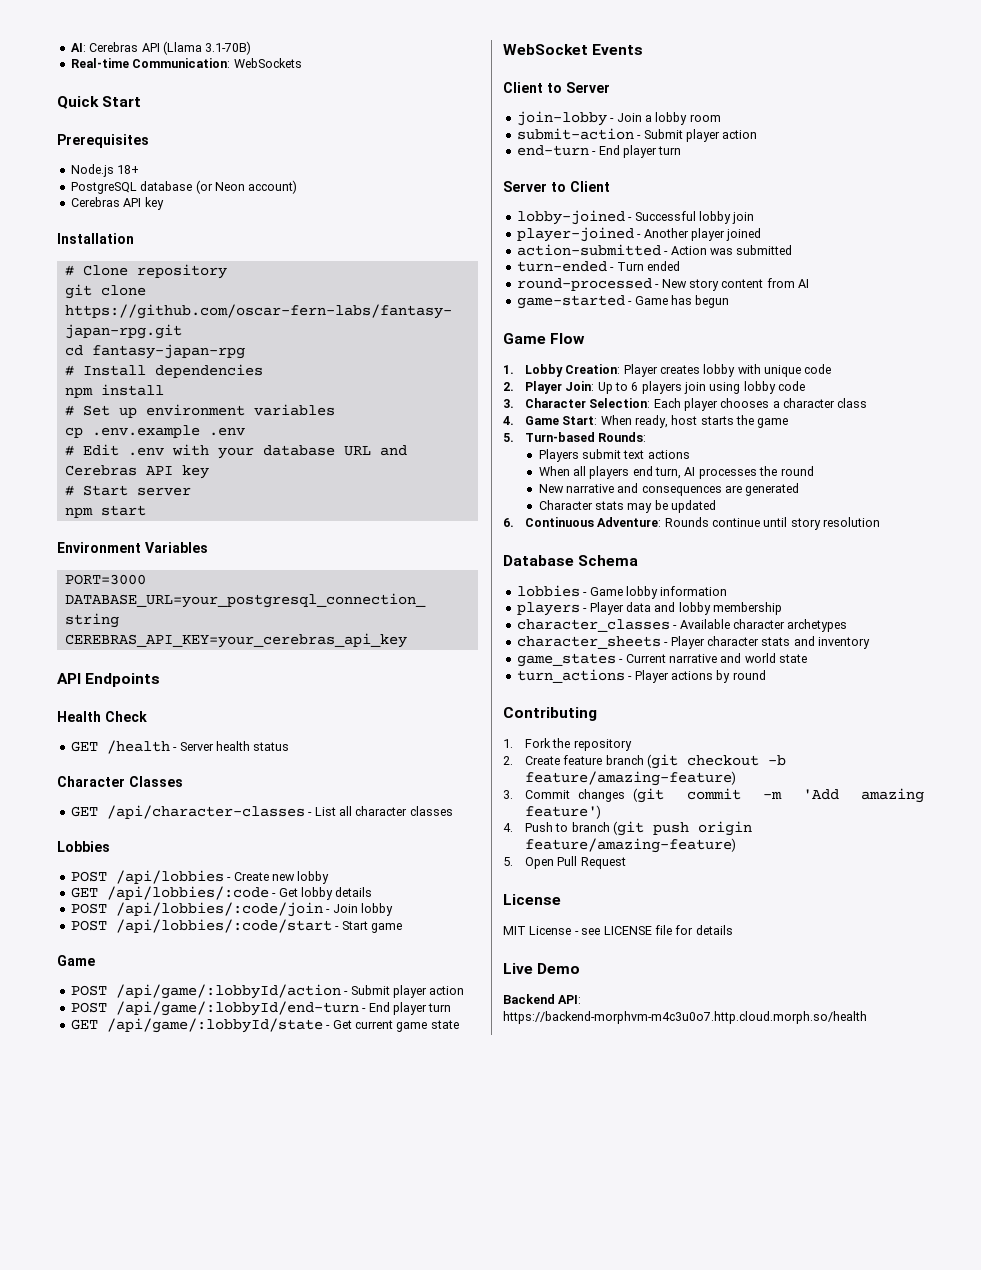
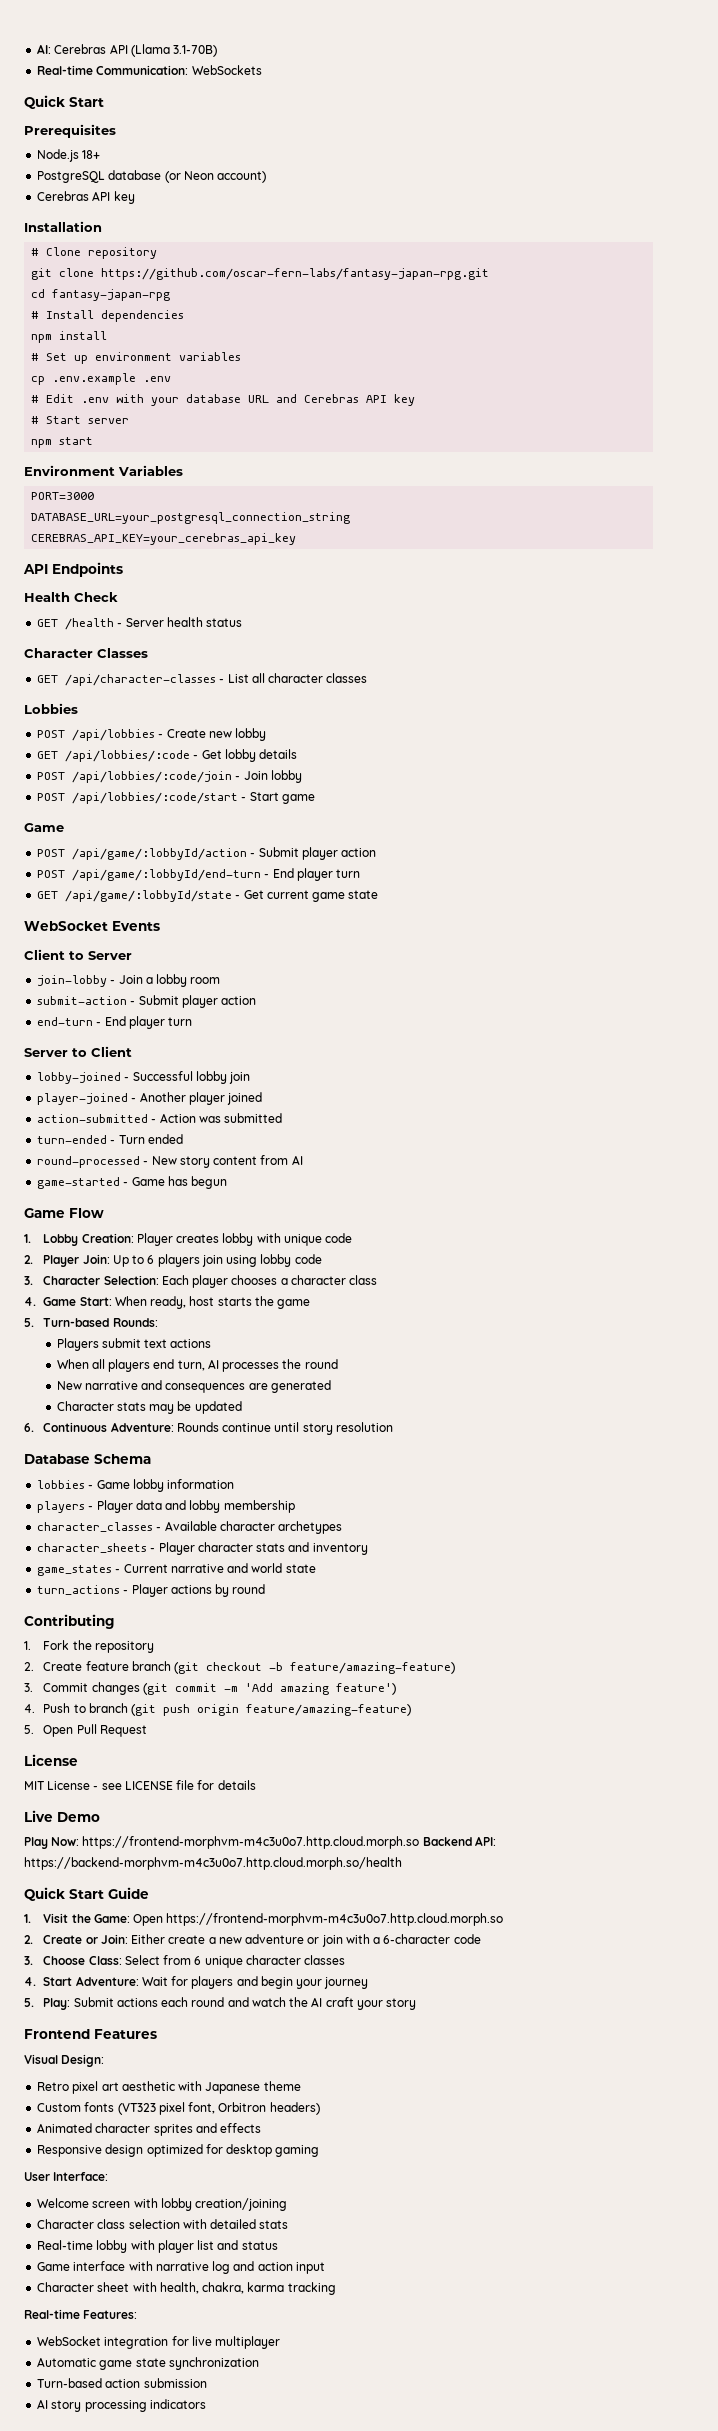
(581, 968) none -> [24,1836,420,1849] Play Now: https://frontend-morphvm-m4c3u0o7.http.cloud.morph.so
(867, 1017) none -> [24,1887,149,1901] [24,1913,504,1926] [24,1934,481,1947] [24,1955,346,1968] [24,1976,369,1989] [24,1997,417,2010] [24,2029,157,2039] [24,2054,105,2067] [37,2081,301,2094] [37,2102,320,2115] [37,2123,262,2136] [37,2144,320,2157] [24,2172,109,2181] [37,2198,288,2211] [37,2219,289,2229] [37,2240,278,2253] [37,2261,325,2274] [37,2282,336,2295] [24,2309,138,2319] [37,2336,281,2349] [37,2357,259,2370] [37,2378,207,2388] [37,2399,206,2412] // Quick Start Guide // 1. Visit the Game: Open https://frontend-morphvm-m4c3u0o7.http.cloud.morph.so // 2. Create or Join: Either create a new adventure or join with a 6-character code // 3. Choose Class: Select from 6 unique character classes // 4. Start Adventure: Wait for players and begin your journey // 5. Play: Submit actions each round and watch the AI craft your story // Frontend Features // Visual Design: // Retro pixel art aesthetic with Japanese theme // Custom fonts (VT323 pixel font, Orbitron headers) // Animated character sprites and effects // Responsive design optimized for desktop gaming // User Interface: // Welcome screen with lobby creation/joining // Character class selection with detailed stats // Real-time lobby with player list and status // Game interface with narrative log and action input // Character sheet with health, chakra, karma tracking // Real-time Features: // WebSocket integration for live multiplayer // Automatic game state synchronization // Turn-based action submission // AI story processing indicators

